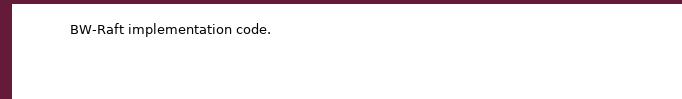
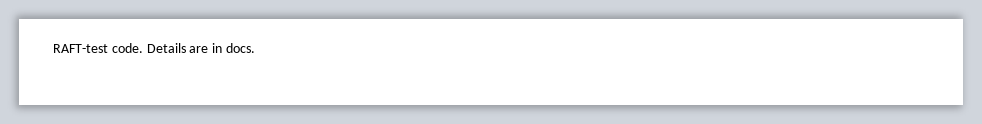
[70,23,271,37] BW-Raft implementation code. -> [53,43,255,53] RAFT-test code. Details are in docs.

